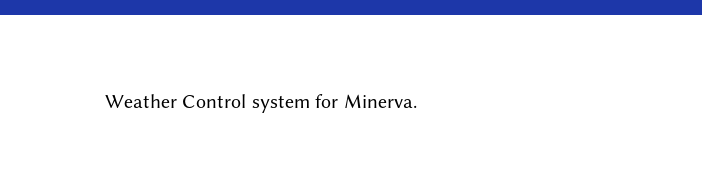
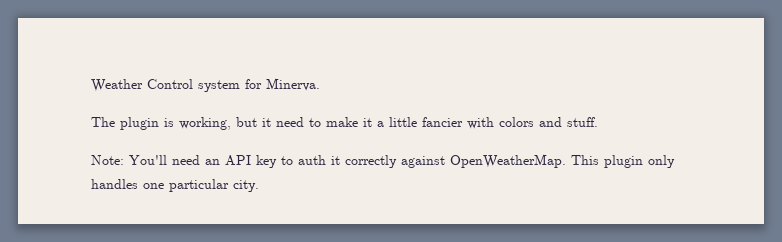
(417, 101) none -> [91,117,598,130] [91,154,675,168] [91,179,259,192] // The plugin is working, but it need to make it a little fancier with colors and stuff. // Note: You'll need an API key to auth it correctly against OpenWeatherMap. This plugin only handles one particular city.

